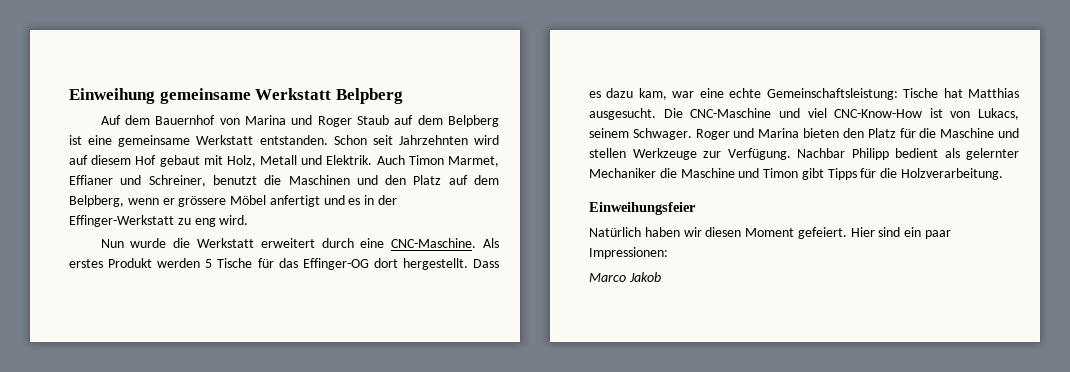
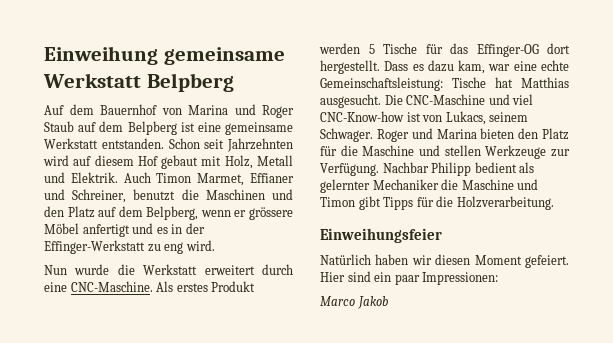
[834,109,923,118] CNC-Know-How -> [320,111,404,122] CNC-Know-how

